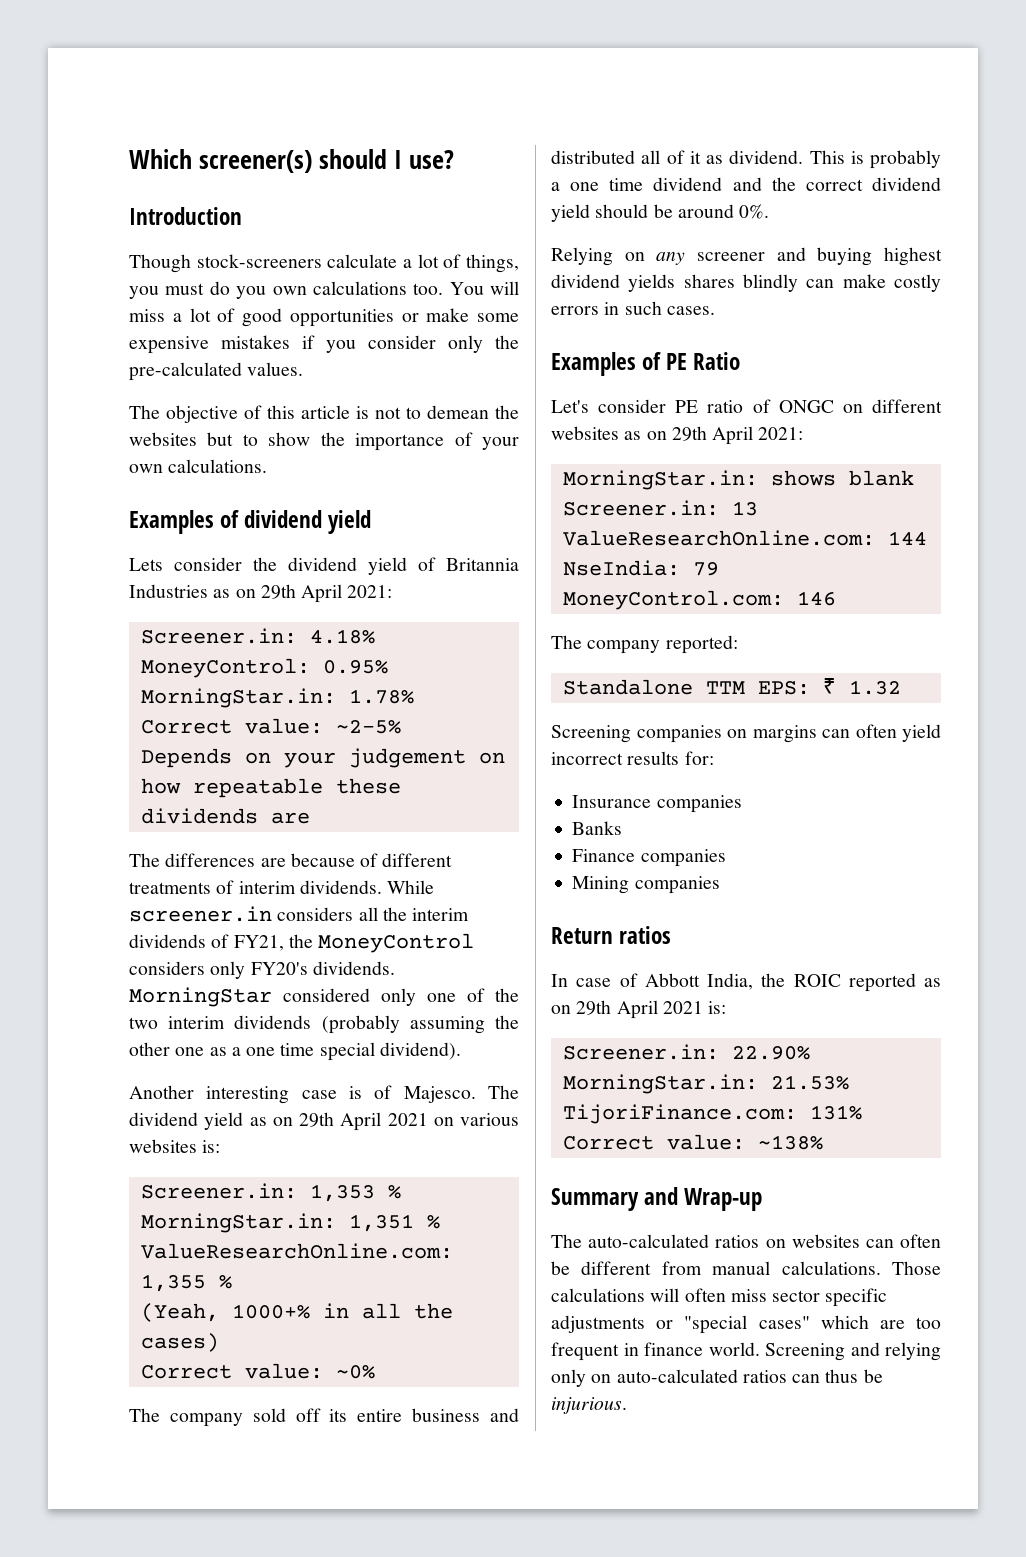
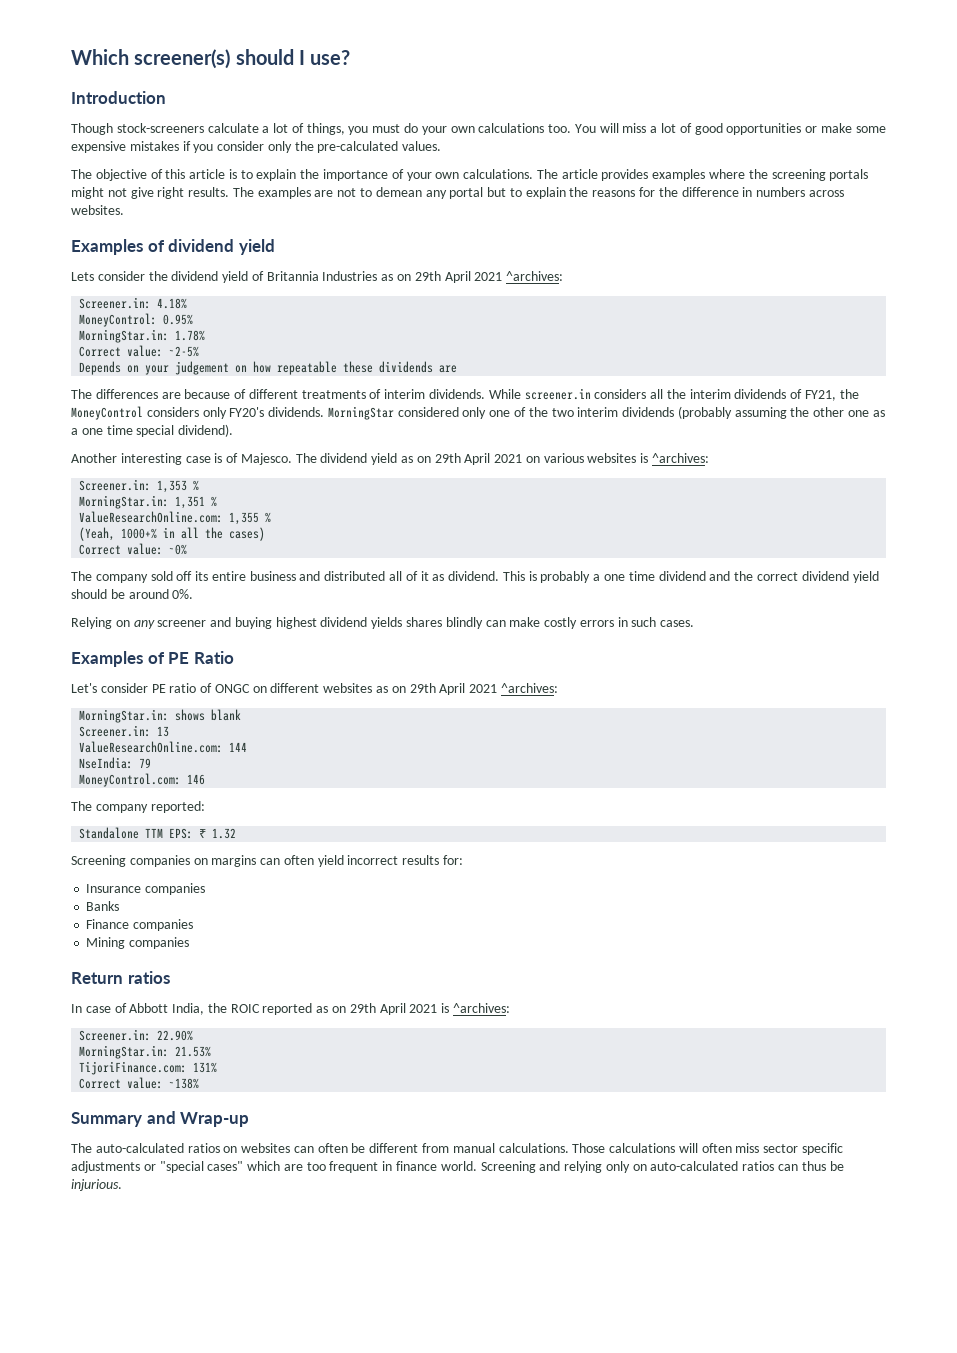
[236,286,267,299] you -> [421,126,447,135] your
[375,405,519,419] [129,432,311,446] not to demean the websites but to show -> [240,169,297,181] to explain
(268, 466) none -> [536,169,869,181] [71,187,844,199] [71,205,124,215] The article provides examples where the screening portals might not give right results. The examples are not to demean any portal but to explain the reasons for the difference in numbers across websites.
[347,585,393,598] 2021: -> [474,271,564,281] 2021 ^archives:
[202,1140,221,1153] is: -> [640,453,710,463] is ^archives:
[758,427,804,440] 2021: -> [469,683,558,693] 2021 ^archives:
[708,1001,727,1014] is: -> [441,1003,510,1013] is ^archives:

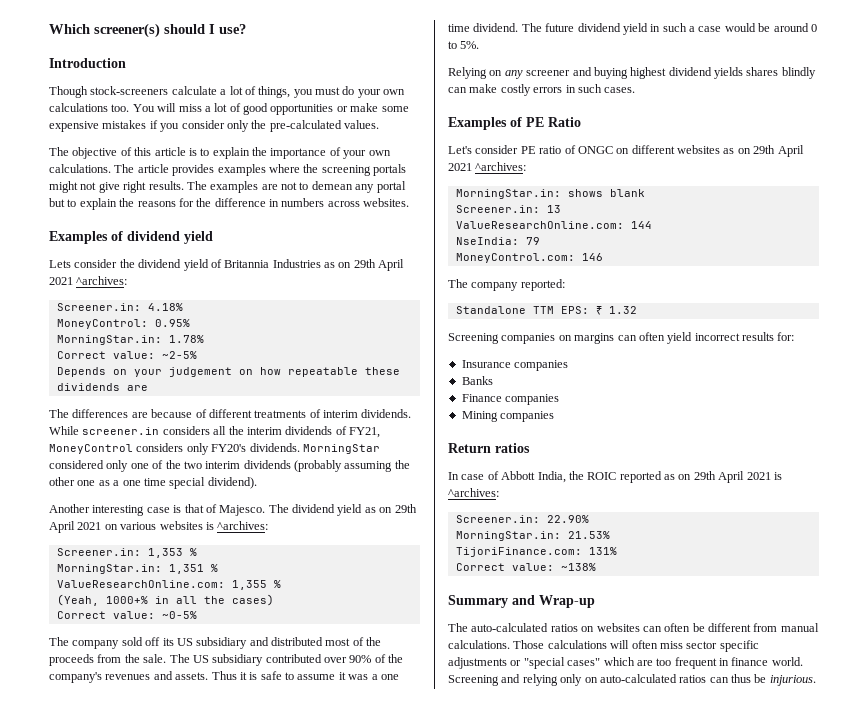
[839,389,859,399] the -> (380, 432) none
(223, 458) none -> [184,504,204,513] that
[169,544,188,555] ~0% -> [161,611,197,619] ~0-5%
[211,571,879,583] [71,589,194,599] entire business and distributed all of it as dividend. This is probably a one time dividend and the correct dividend yield should be around 0%. -> [176,637,382,649] [49,654,404,666] [49,671,399,683] [448,23,817,35] [448,41,480,49] US subsidiary and distributed most of the proceeds from the sale. The US subsidiary contributed over 90% of the company's revenues and assets. Thus it is safe to assume it was a one time dividend. The future dividend yield in such a case would be around 0 to 5%.

